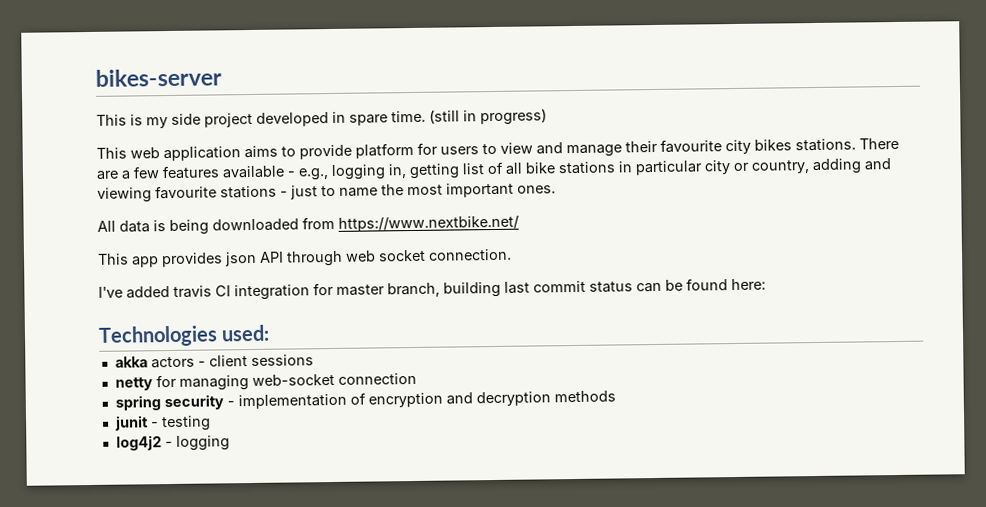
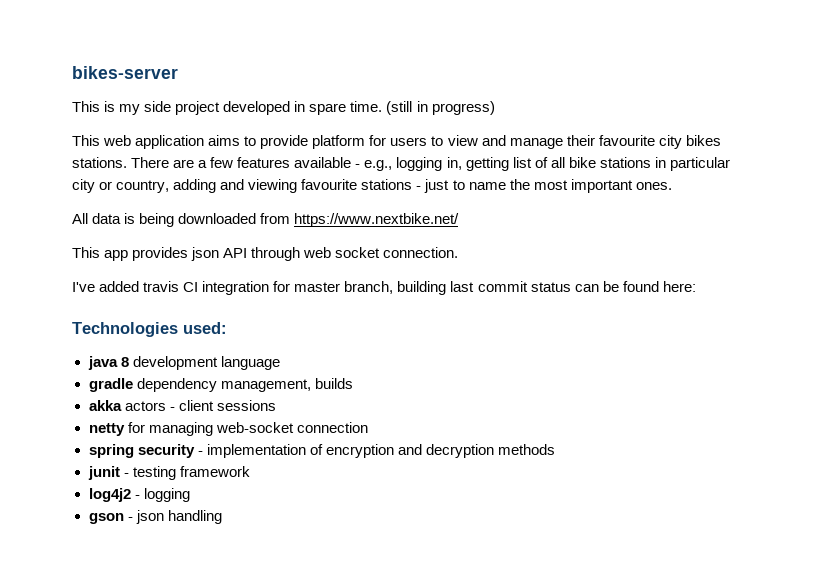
(271, 333) none -> [87,356,280,370] [88,378,353,392] // java 8 development language // gradle dependency management, builds
(211, 423) none -> [179,466,250,477] framework
(230, 443) none -> [88,510,222,524] // gson - json handling

